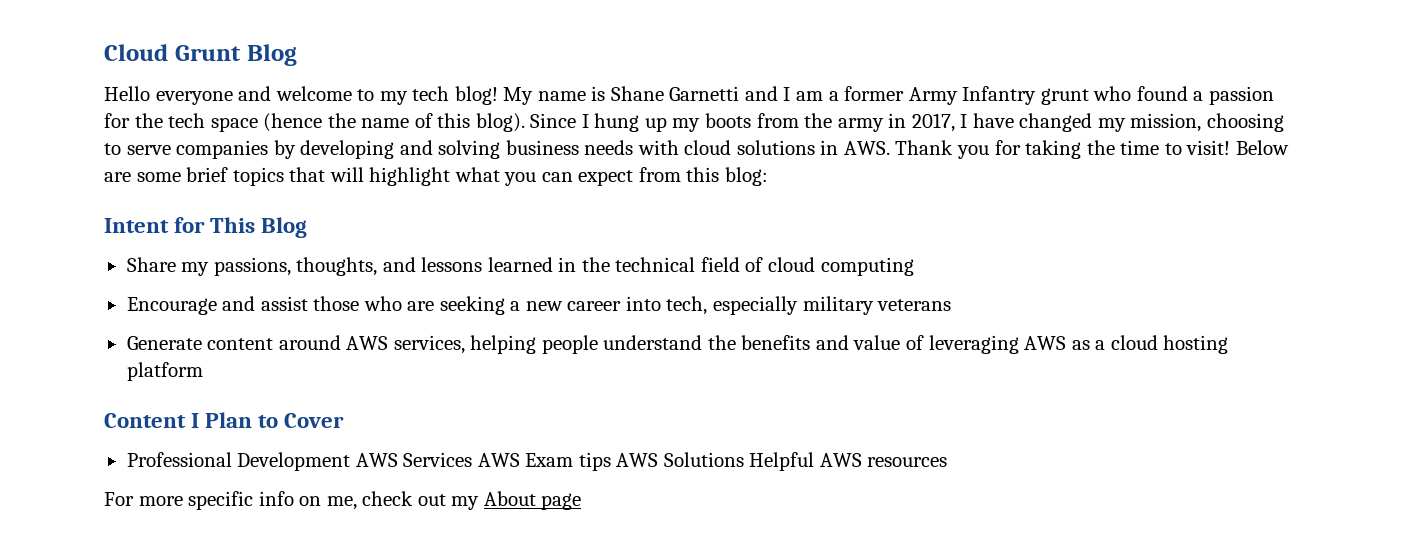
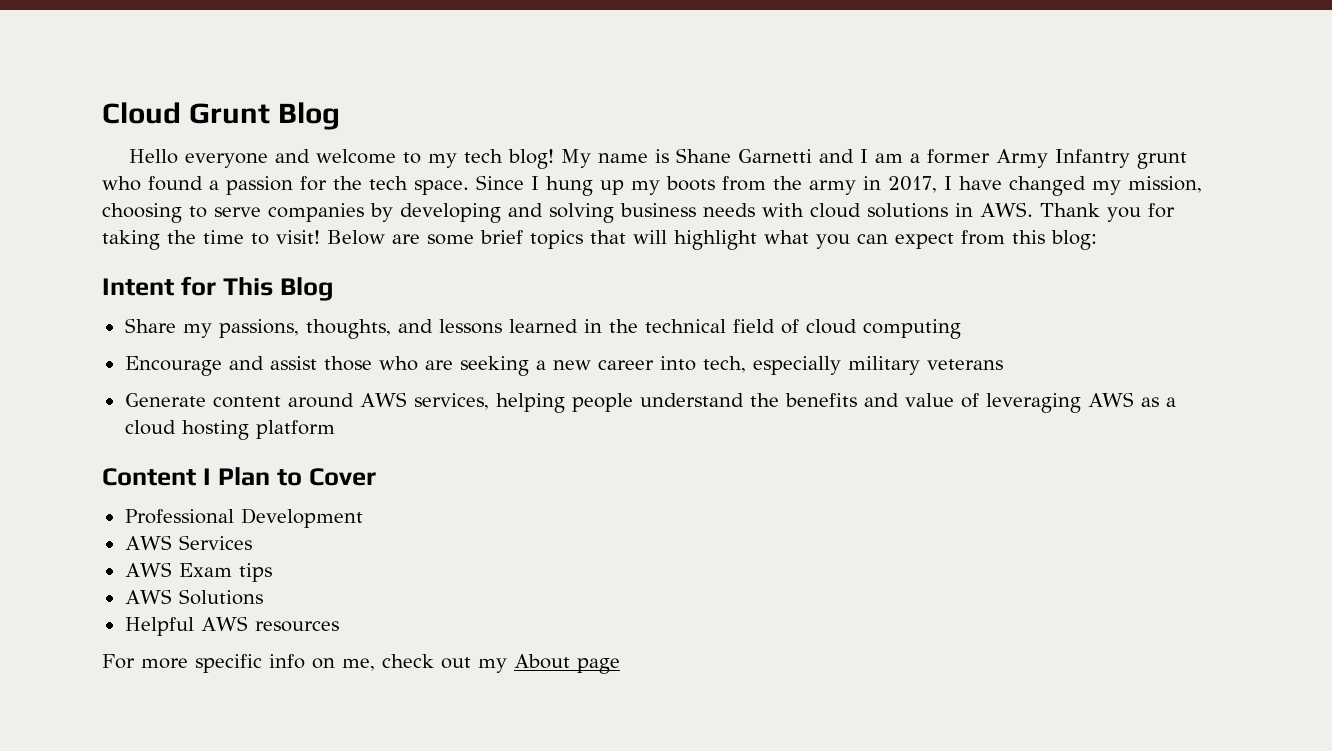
[210,113,525,132] space (hence the name of this blog). -> [414,180,469,195] space.
(351, 461) none -> (363, 518) //
(473, 459) none -> (252, 542) //
(611, 461) none -> (272, 572) //
(744, 459) none -> (263, 597) //

